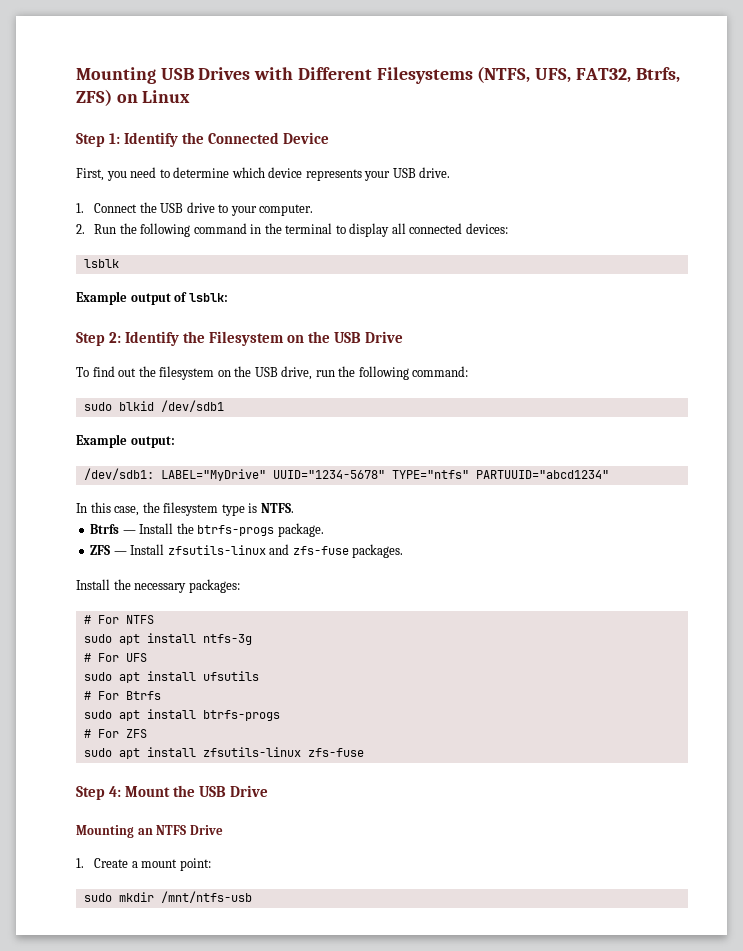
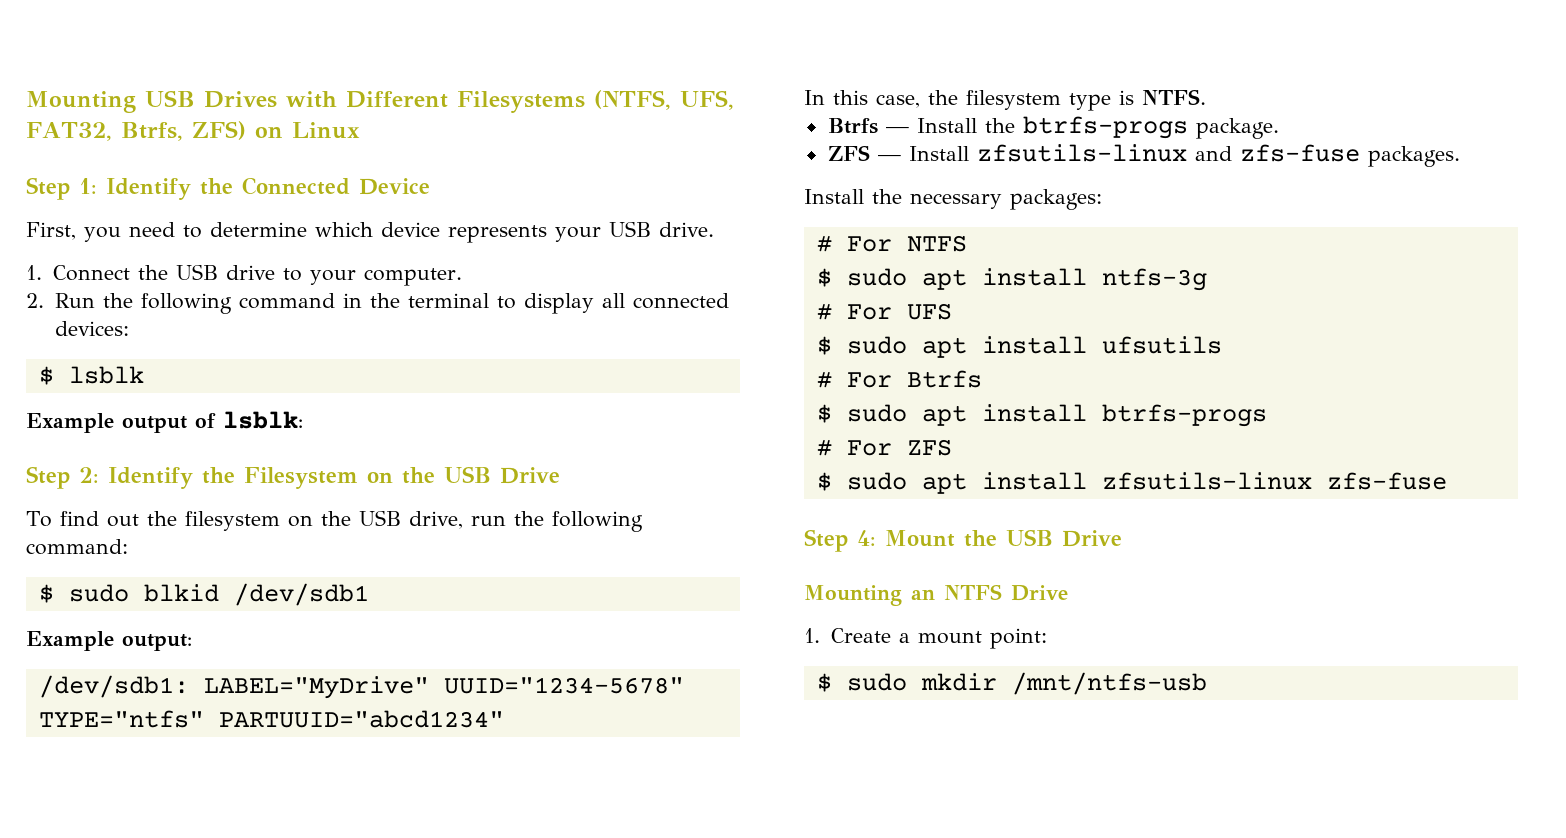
(508, 228) none -> [38,366,54,385] $
(469, 371) none -> [38,584,54,603] $
(154, 619) none -> [816,268,832,287] $
(147, 657) none -> [816,336,832,355] $
(161, 695) none -> [816,404,832,423] $
(147, 733) none -> [816,472,832,491] $
(211, 864) none -> [816,673,832,692] $

